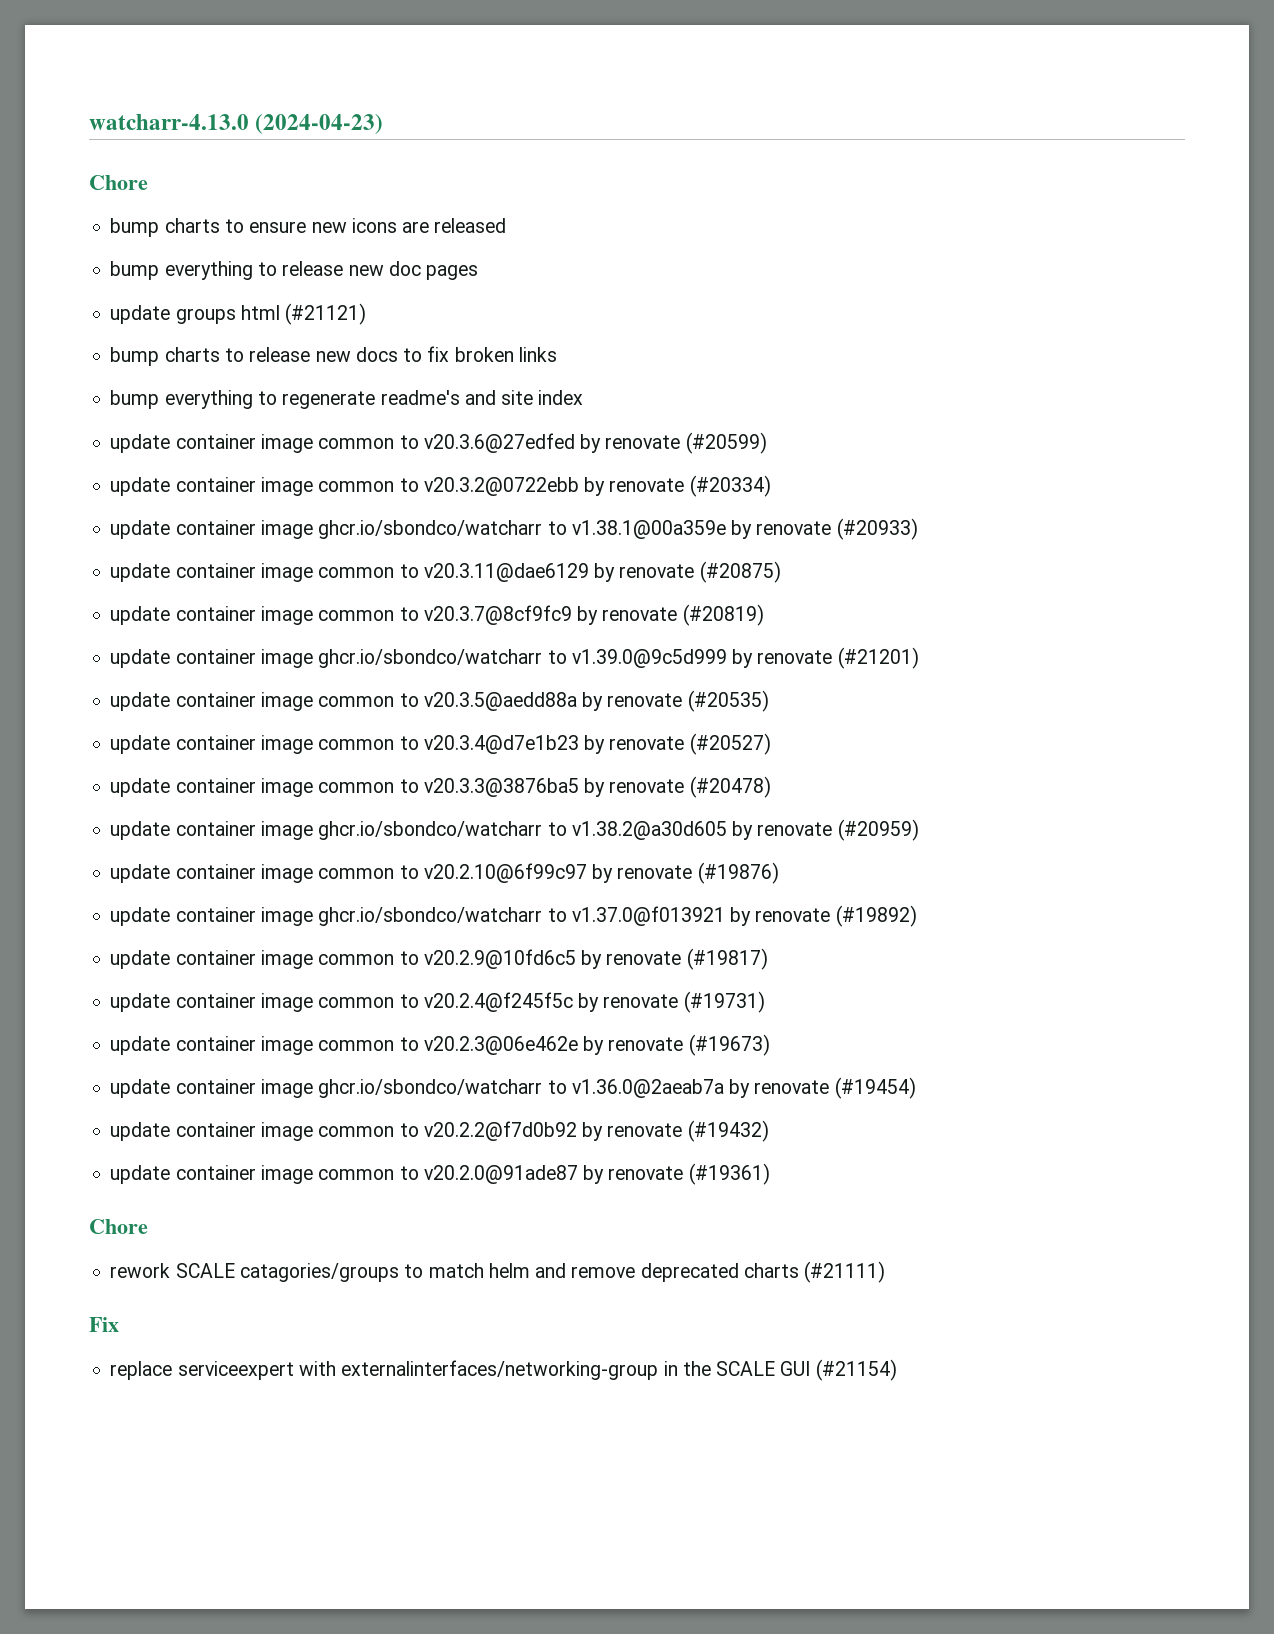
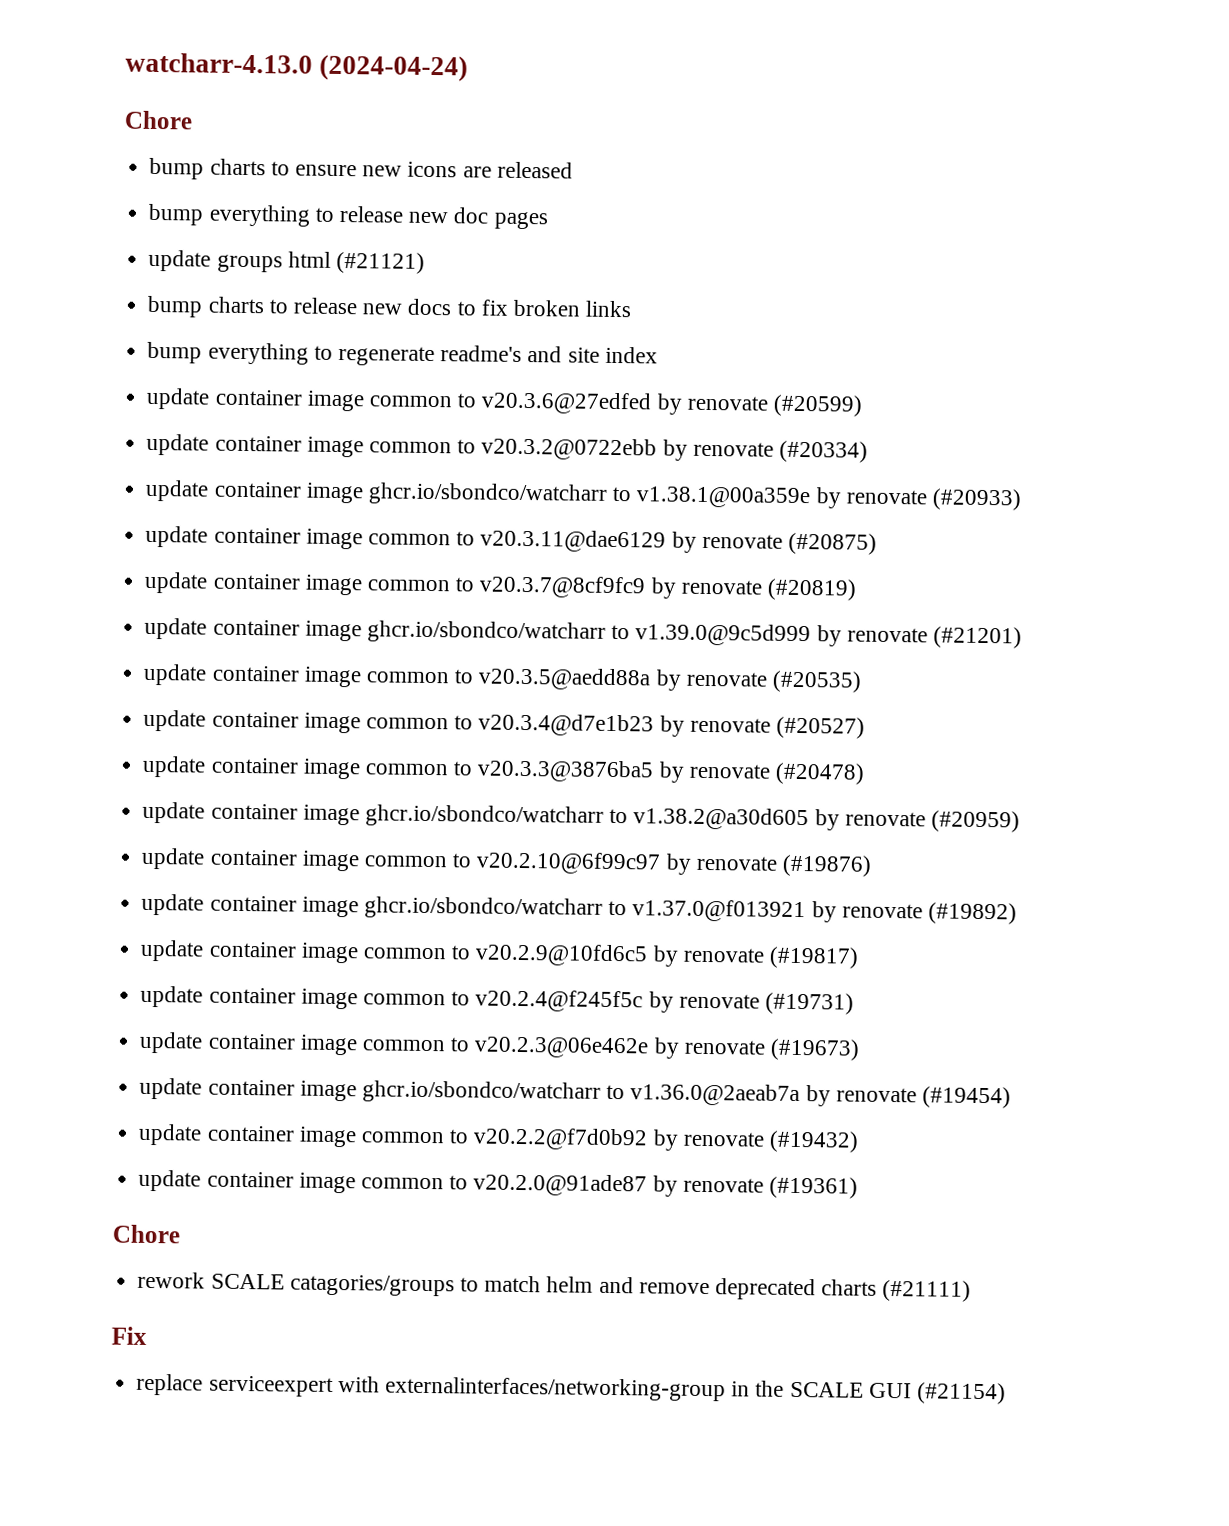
[255,114,384,134] (2024-04-23) -> [319,54,469,82] (2024-04-24)

